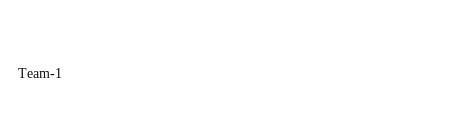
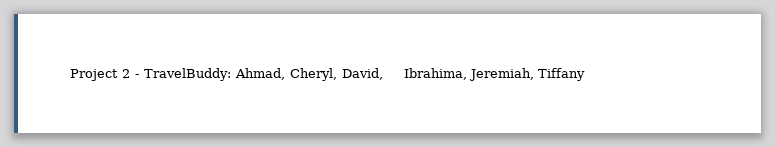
[18,68,62,78] Team-1 -> [70,68,585,81] Project 2 - TravelBuddy: Ahmad, Cheryl, David, Ibrahima, Jeremiah, Tiffany

